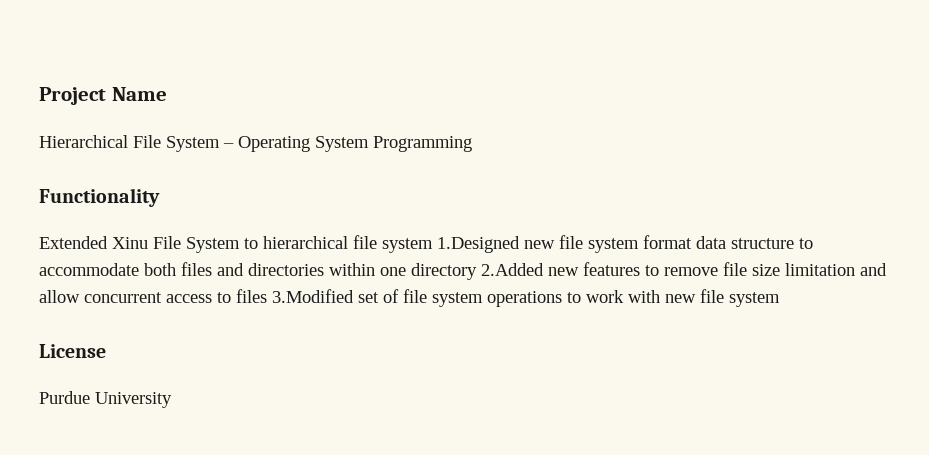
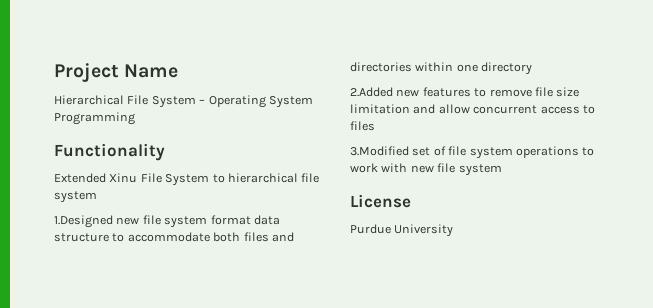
(433, 245) none -> (97, 197) //
(477, 271) none -> (533, 68) //
(267, 296) none -> (375, 126) //

